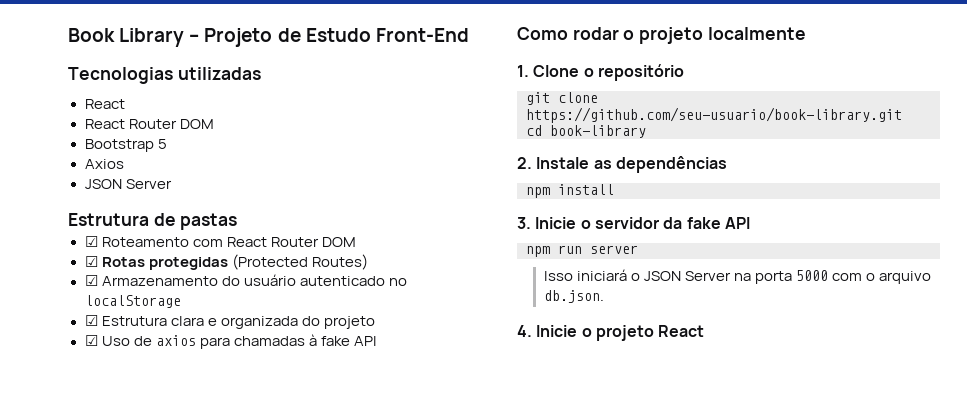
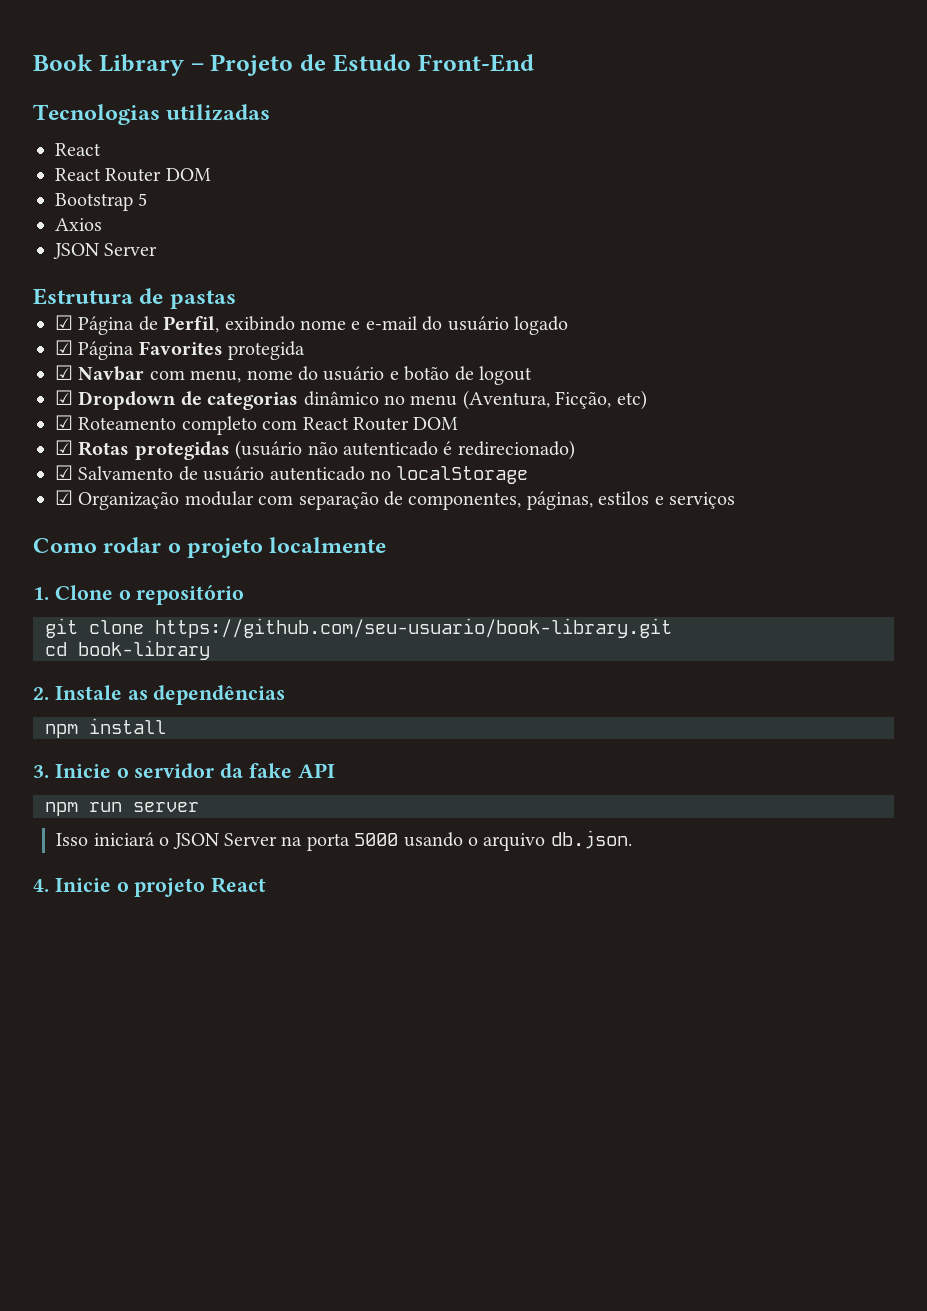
(238, 221) none -> [55,315,568,335] [55,340,306,360] [55,365,532,385] [55,390,647,410] // ☑ Página de Perfil, exibindo nome e e-mail do usuário logado // ☑ Página Favorites protegida // ☑ Navbar com menu, nome do usuário e botão de logout // ☑ Dropdown de categorias dinâmico no menu (Aventura, Ficção, etc)
(189, 242) none -> [181,416,257,435] completo
[231,254,368,270] [84,275,240,286] (Protected Routes) // ☑ Armazenamento do -> [235,440,575,460] [55,465,198,481] (usuário não autenticado é redirecionado) // ☑ Salvamento de
[101,316,375,329] [84,334,377,349] Estrutura clara e organizada do projeto // ☑ Uso de axios para chamadas à fake API -> [78,491,735,510] Organização modular com separação de componentes, páginas, estilos e serviços
[832,273,863,281] com -> [403,832,463,847] usando

